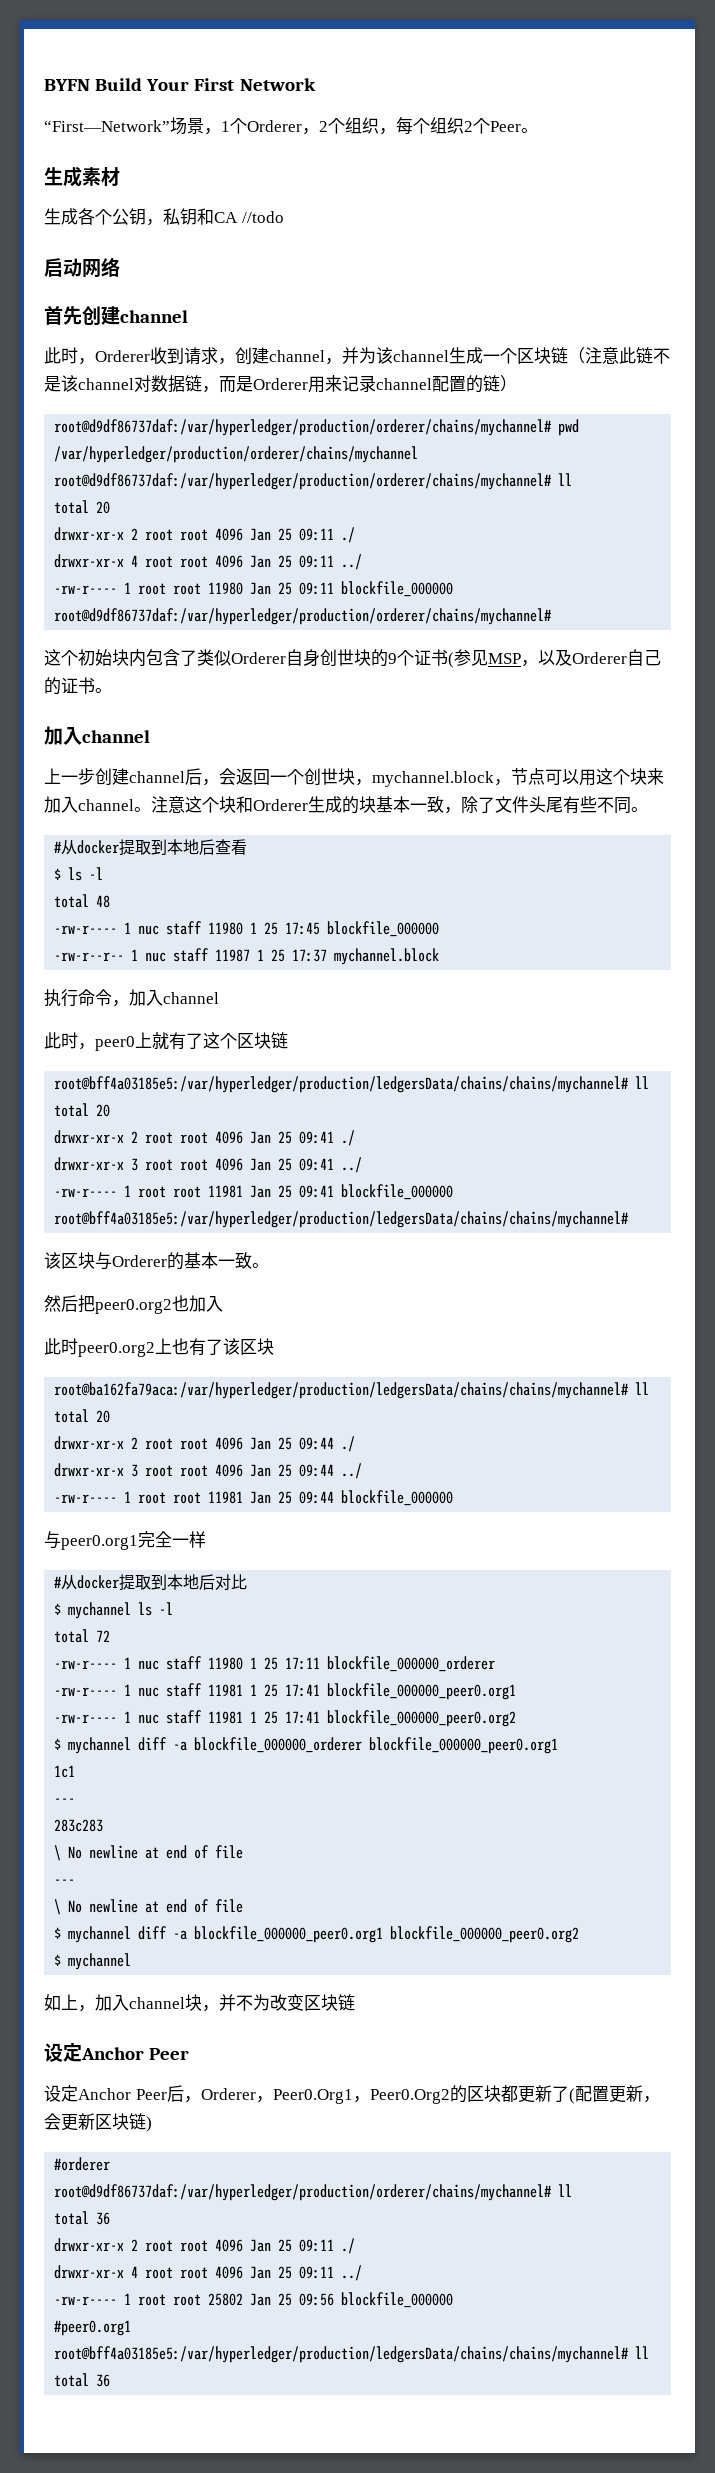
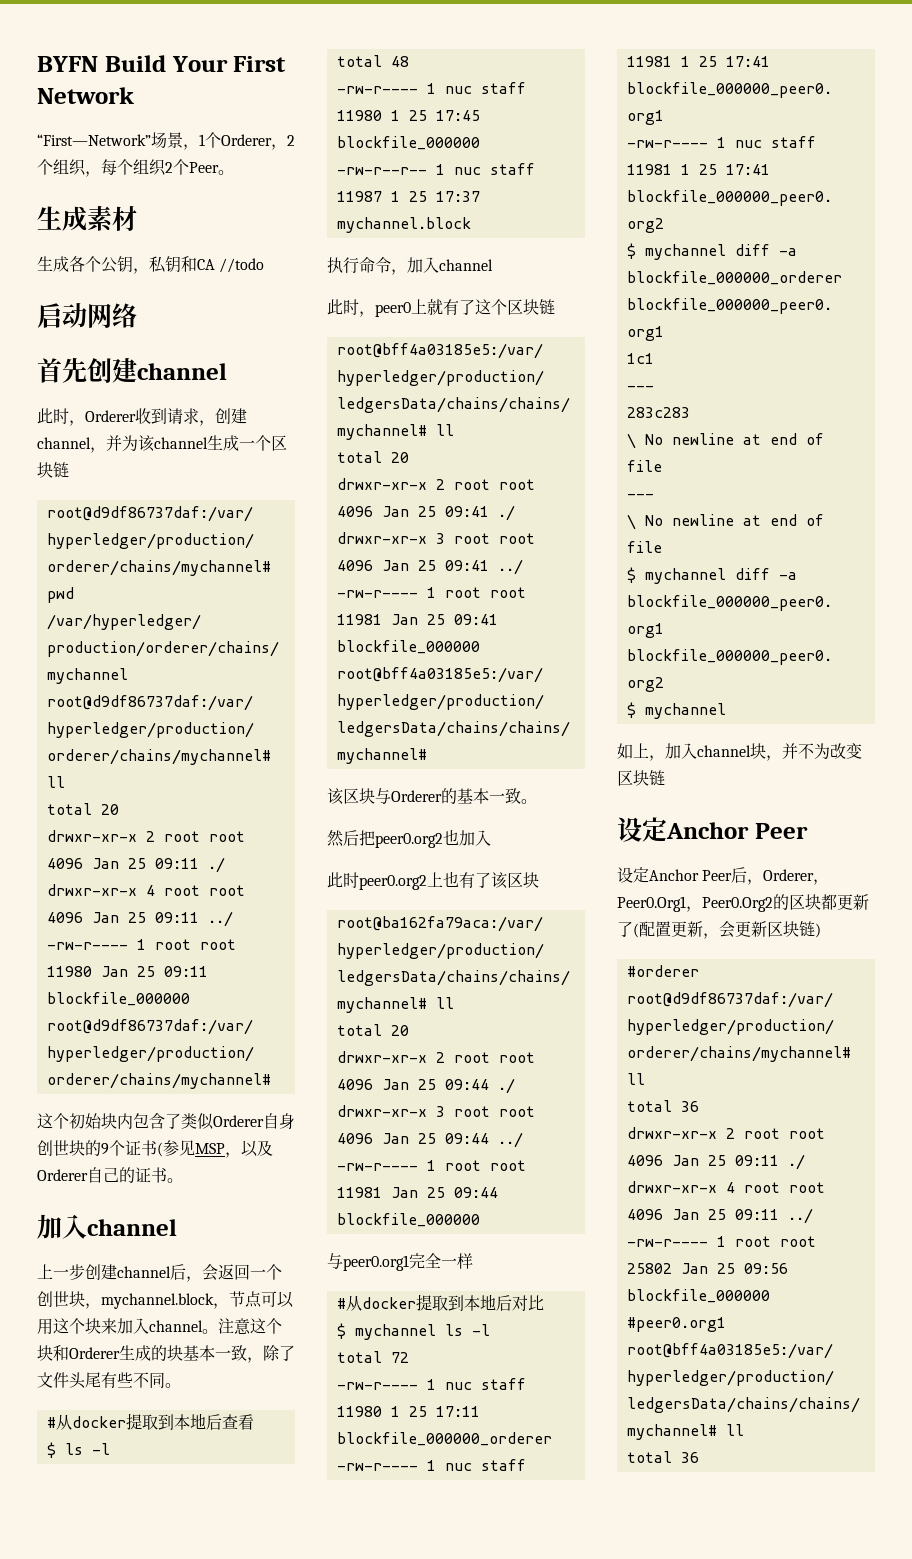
[568,347,670,364] [44,375,517,393] （注意此链不是该channel对数据链，而是Orderer用来记录channel配置的链） -> (69, 470) none

